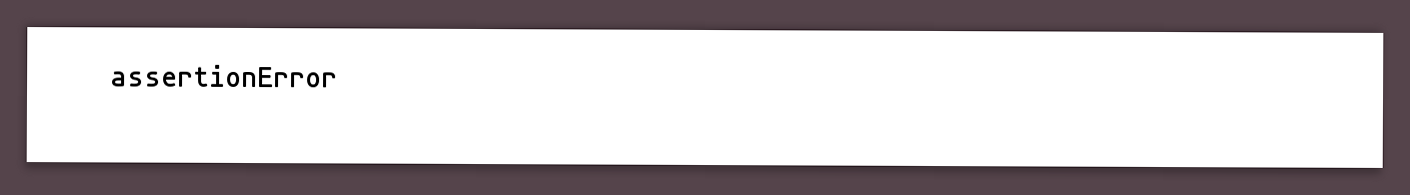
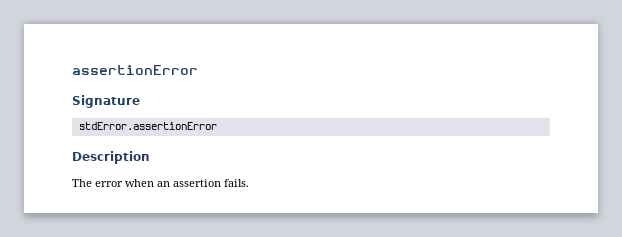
(338, 76) none -> [72,95,140,108] [78,122,217,130] [72,151,150,164] [72,179,249,187] // Signature // stdError.assertionError // Description // The error when an assertion fails.

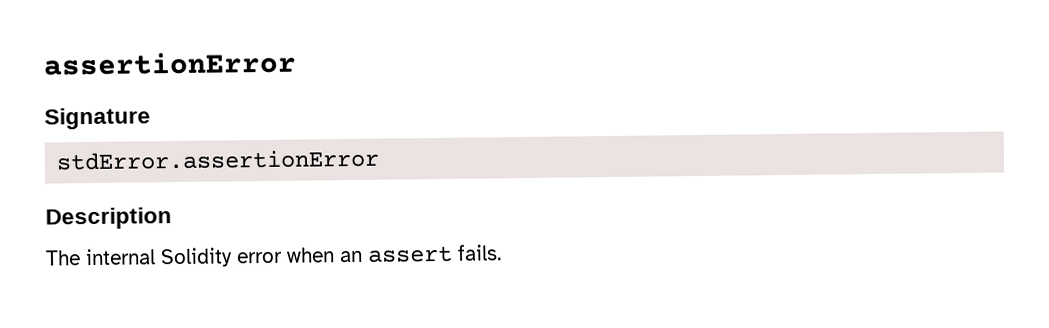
(92, 183) none -> [85,247,233,268] internal Solidity
[173,179,221,187] assertion -> [367,245,453,263] assert

